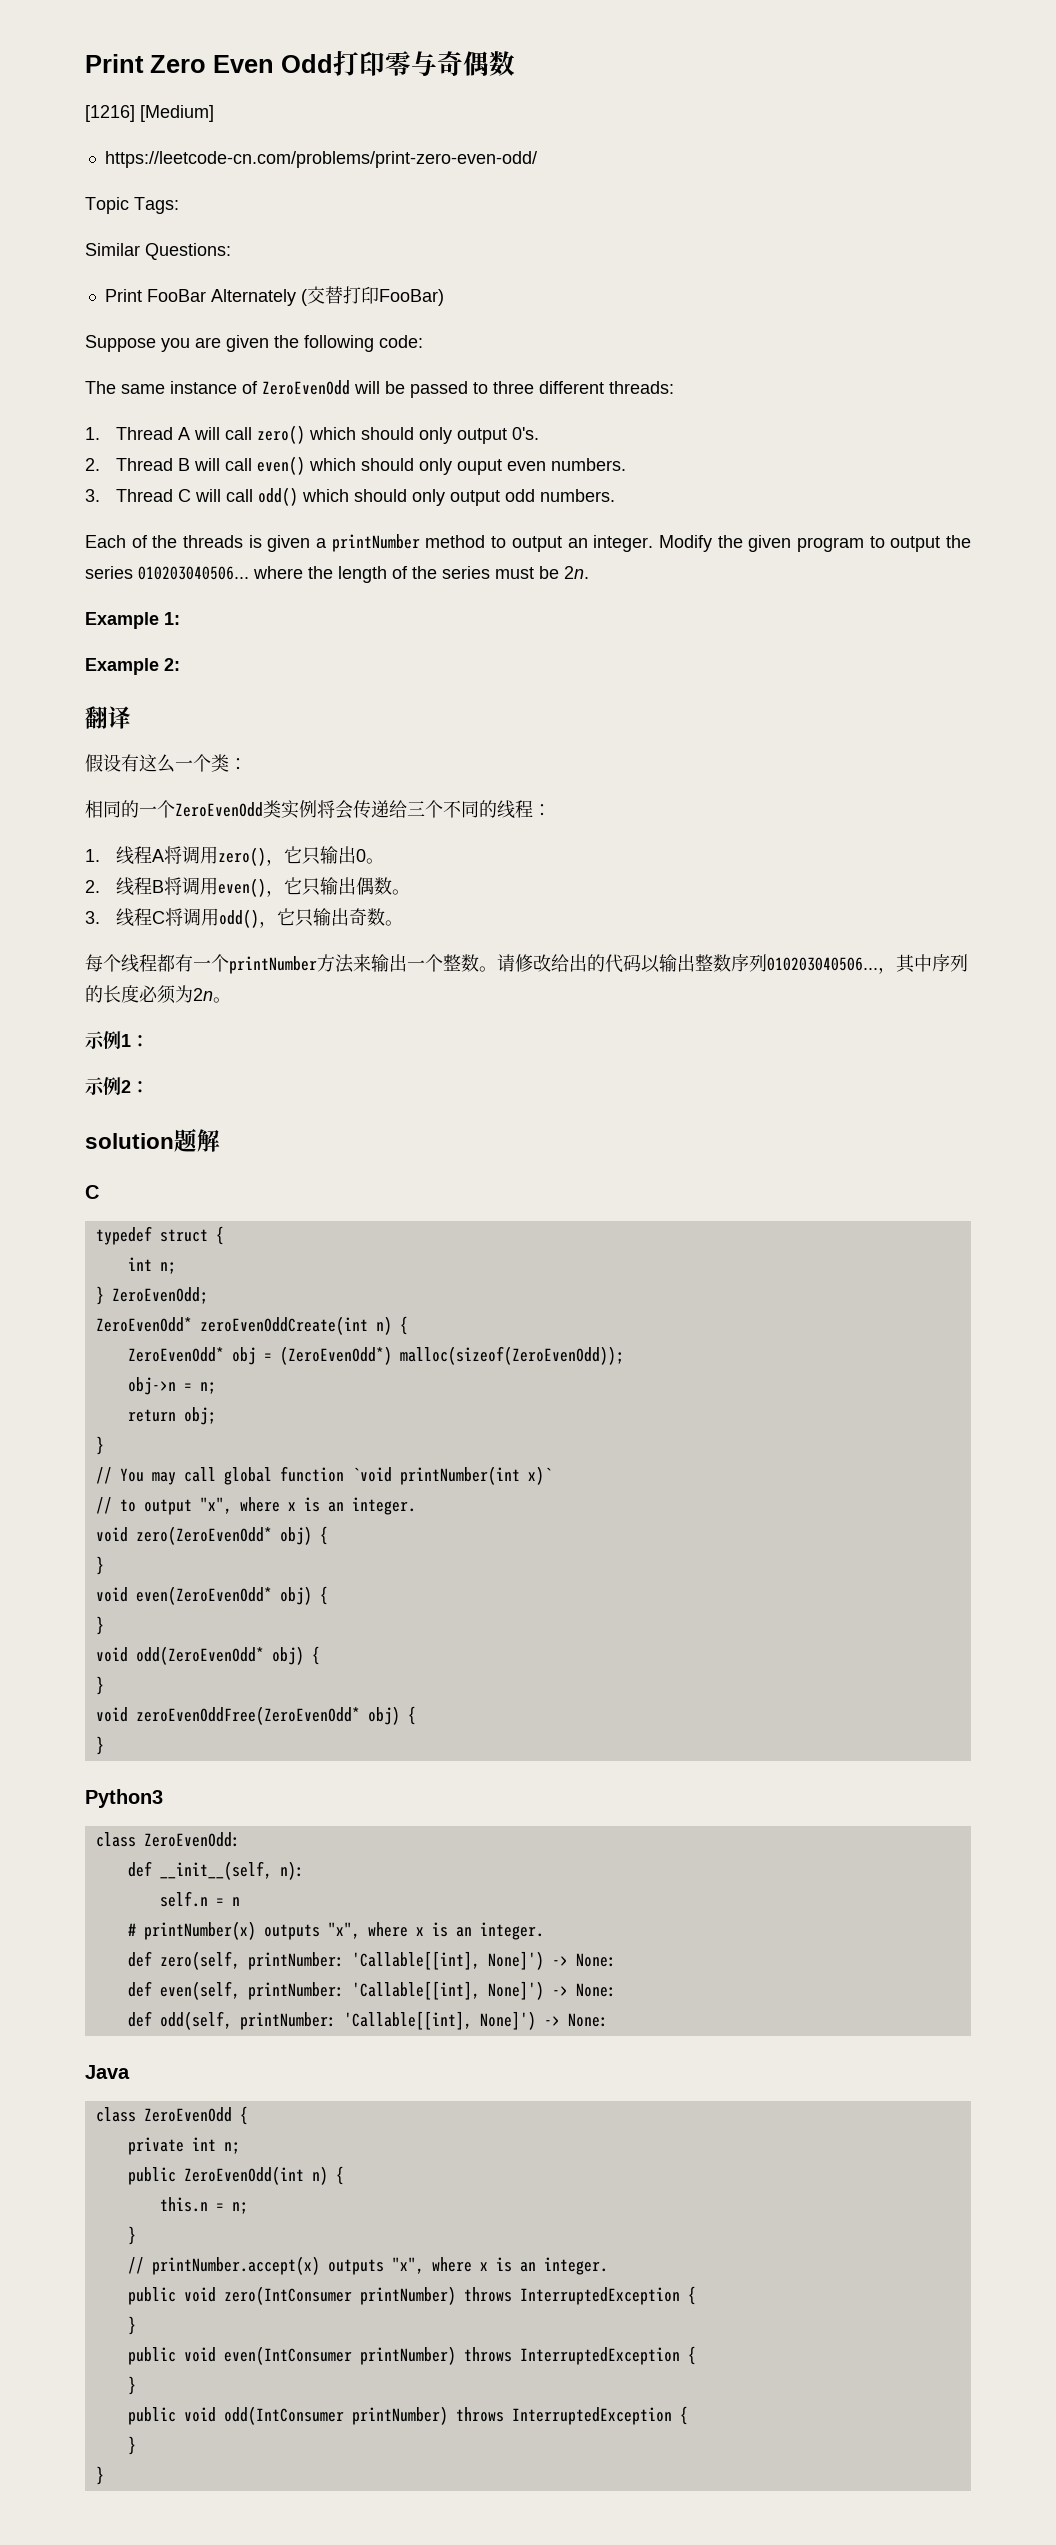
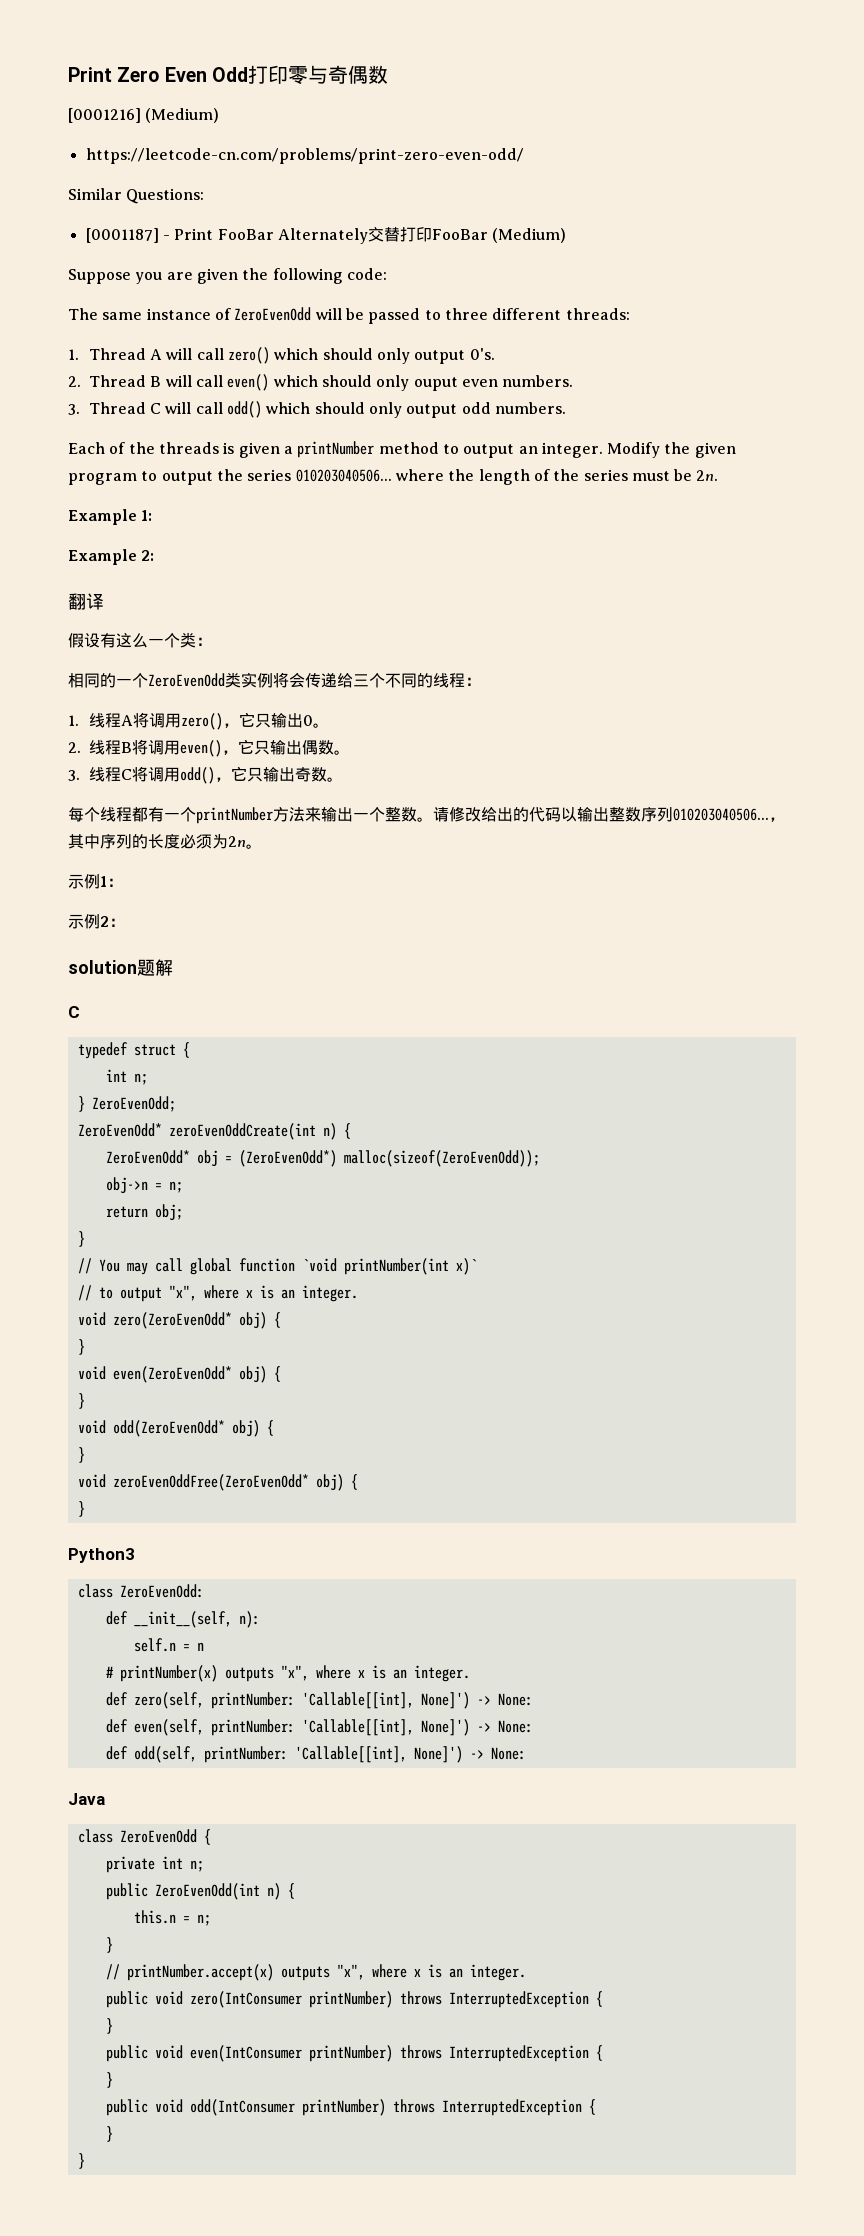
[85,105,214,122] [1216] [Medium] -> [68,108,220,123] [0001216] (Medium)
[85,197,179,214] // Topic Tags: -> (524, 156) none
(231, 251) none -> [85,228,170,243] [0001187] -
[300,289,307,306] ( -> (368, 236) none
[378,289,444,306] FooBar) -> [431,228,567,243] FooBar (Medium)

